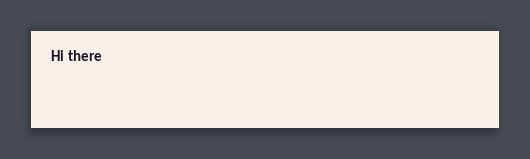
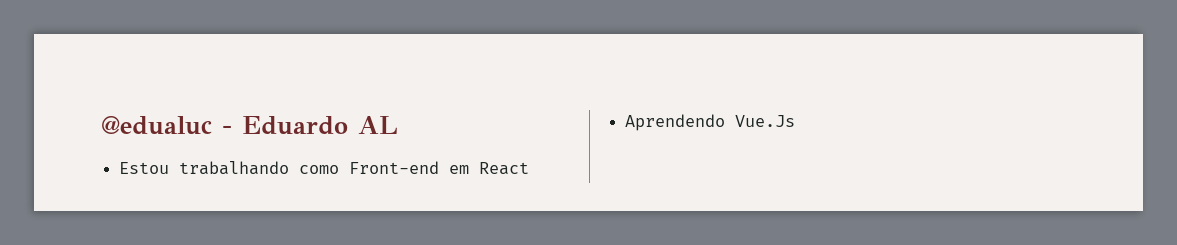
[51,50,102,61] Hi there -> [101,116,398,135] [119,161,530,175] [625,114,796,131] @edualuc - Eduardo AL // Estou trabalhando como Front-end em React // Aprendendo Vue.Js

